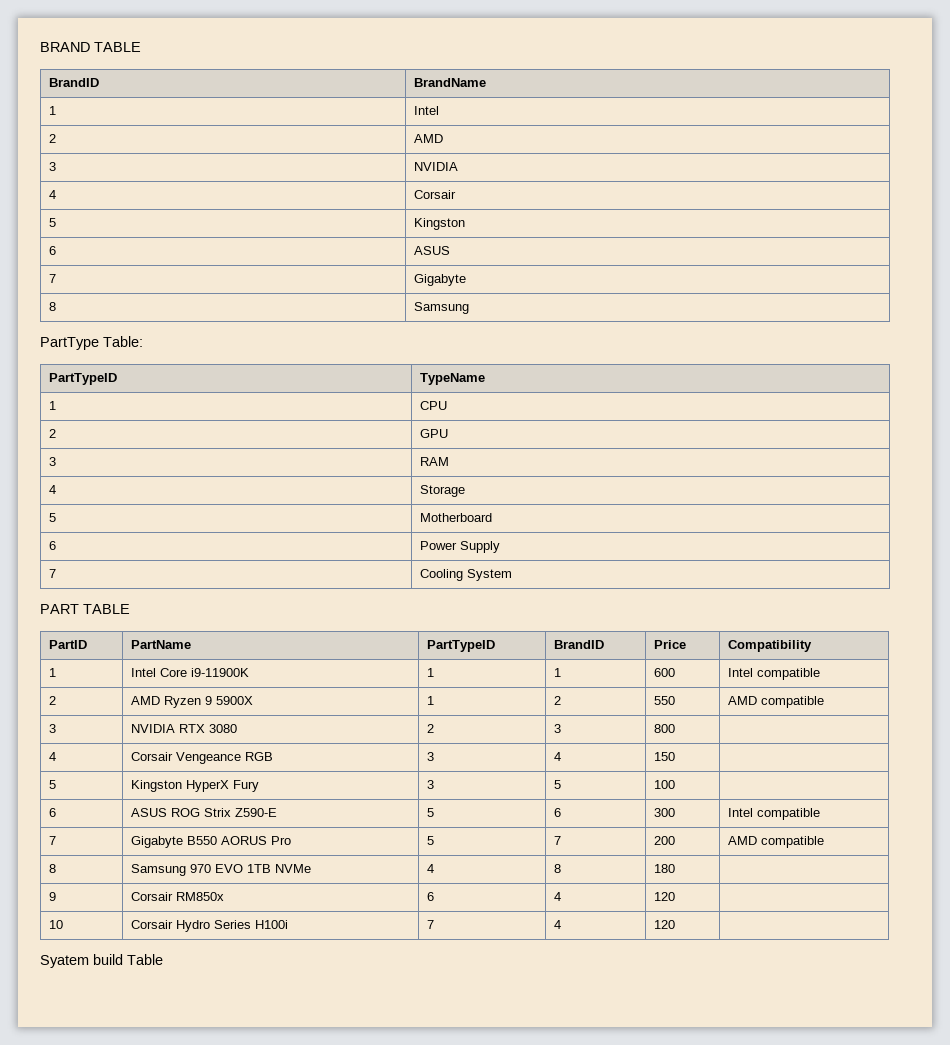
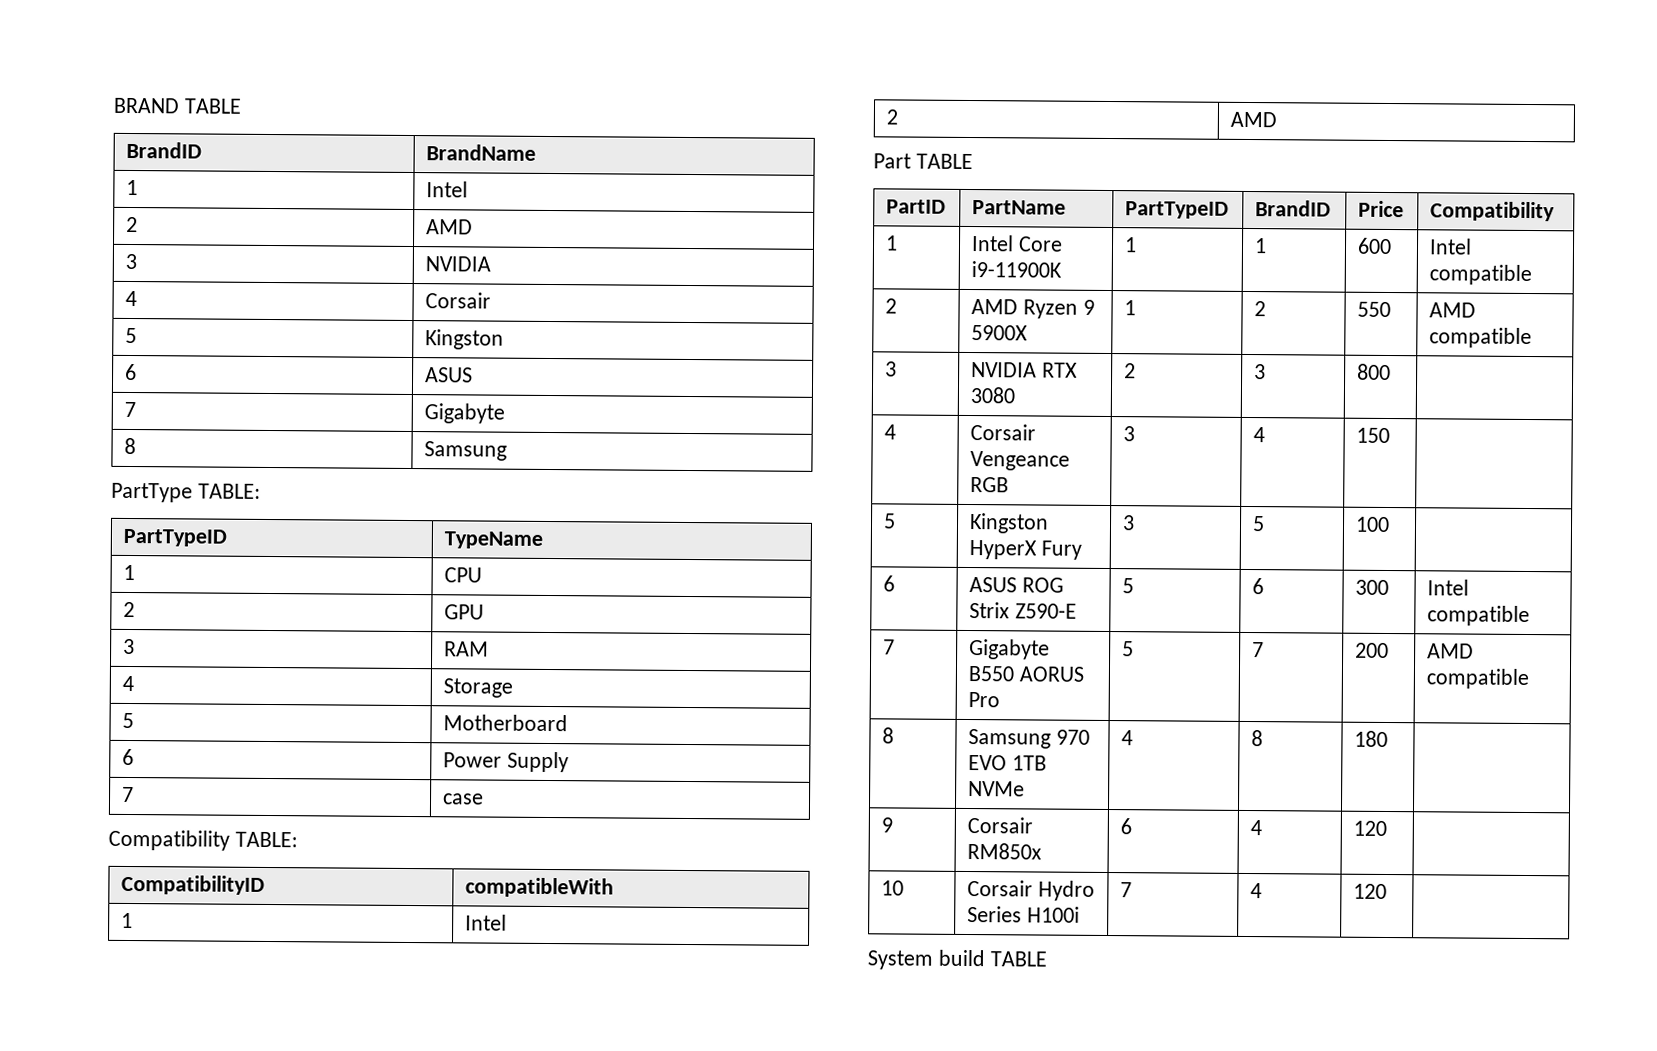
[103,336,143,347] Table: -> [197,483,261,499] TABLE:
[419,569,512,581] [40,604,79,614] Cooling System // PART -> [442,793,485,805] [108,829,298,851] [121,874,266,895] [465,877,615,898] [121,912,134,929] [465,914,508,931] [886,109,899,125] [1230,111,1278,128] [873,153,911,169] case // Compatibility TABLE: // CompatibilityID | compatibleWith // 1 | Intel // 2 | AMD // Part
[40,954,163,968] Syatem build Table -> [867,949,1047,970] System build TABLE

